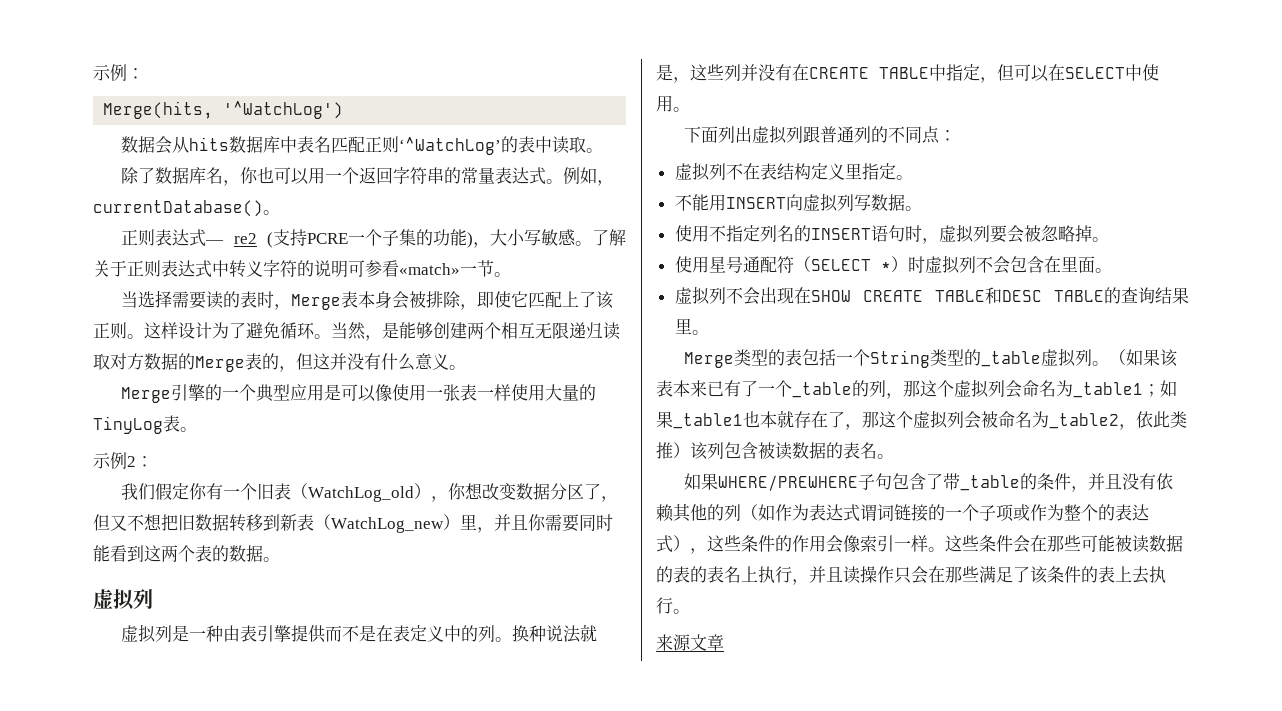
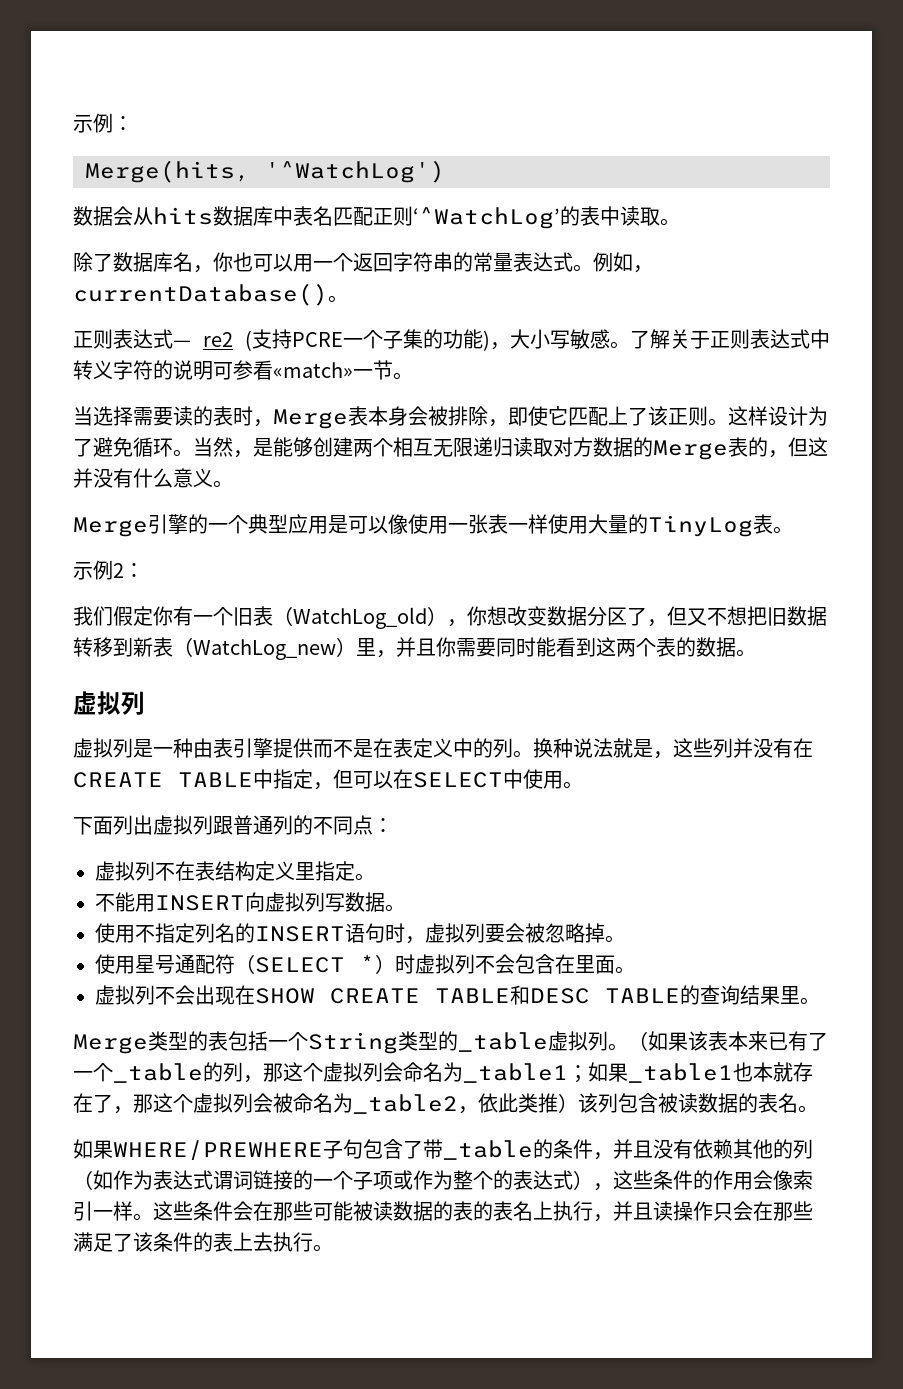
[656,634,724,651] // 来源文章 -> (333, 1248) none

